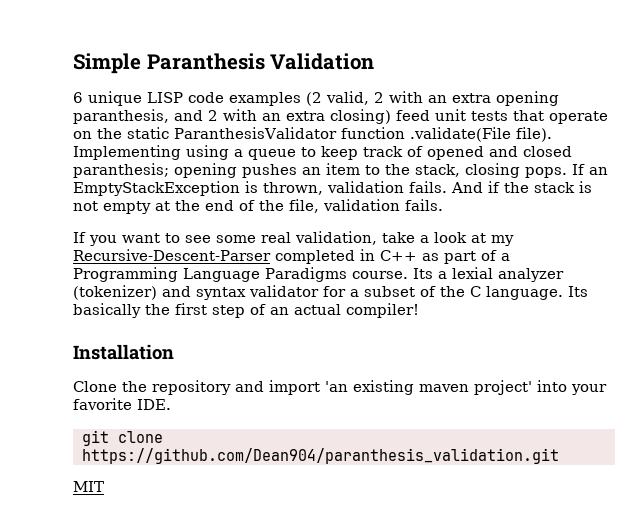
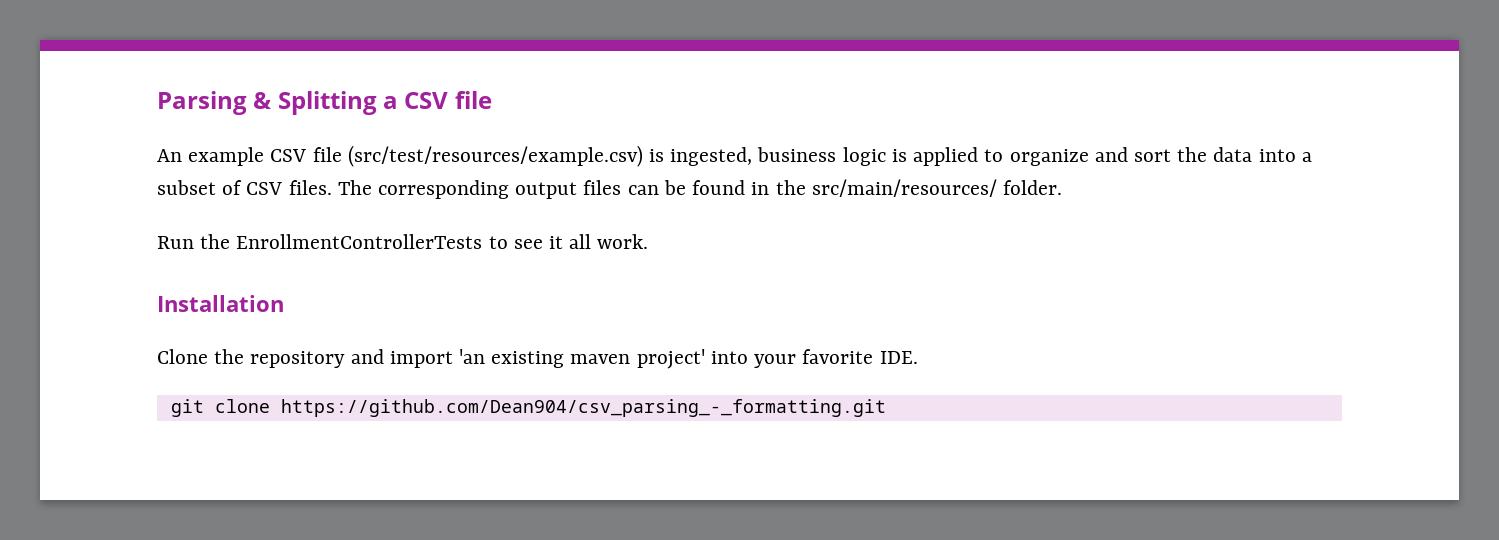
[73,53,375,74] [73,91,559,106] [73,109,608,124] [73,127,552,142] [73,145,572,160] [73,163,608,178] [73,181,592,196] [73,199,443,214] [73,231,514,246] [73,249,510,264] [73,267,564,282] [73,285,588,300] [73,303,419,318] Simple Paranthesis Validation // 6 unique LISP code examples (2 valid, 2 with an extra opening paranthesis, and 2 with an extra closing) feed unit tests that operate on the static ParanthesisValidator function .validate(File file). Implementing using a queue to keep track of opened and closed paranthesis; opening pushes an item to the stack, closing pops. If an EmptyStackException is thrown, validation fails. And if the stack is not empty at the end of the file, validation fails. // If you want to see some real validation, take a look at my Recursive-Descent-Parser completed in C++ as part of a Programming Language Paradigms course. Its a lexial analyzer (tokenizer) and syntax validator for a subset of the C language. Its basically the first step of an actual compiler! -> [157,91,492,115] [157,145,1312,167] [157,179,1062,199] [157,234,649,249] Parsing & Splitting a CSV file // An example CSV file (src/test/resources/example.csv) is ingested, business logic is applied to organize and sort the data into a subset of CSV files. The corresponding output files can be found in the src/main/resources/ folder. // Run the EnrollmentControllerTests to see it all work.
[81,448,559,464] [73,481,104,492] https://github.com/Dean904/paranthesis_validation.git // MIT -> [280,399,886,417] https://github.com/Dean904/csv_parsing_-_formatting.git

